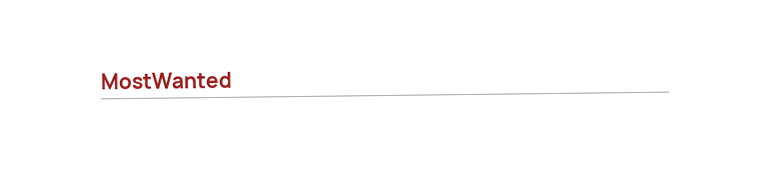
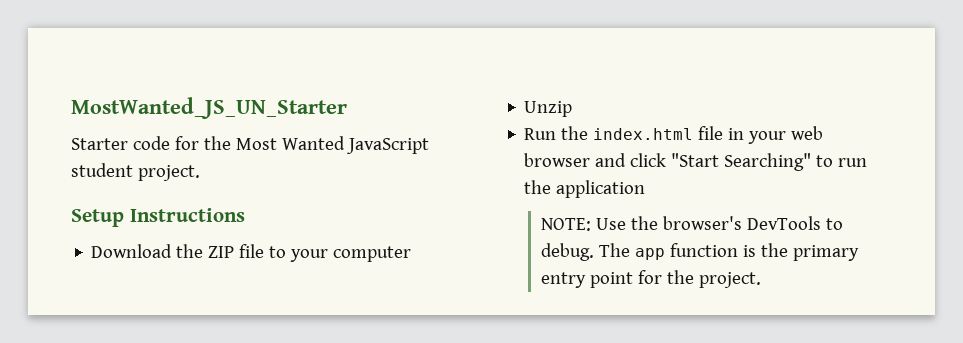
[100,71,232,90] MostWanted -> [71,97,347,119] [71,136,429,154] [71,163,200,181] [71,208,245,227] [91,244,412,262] [524,101,573,117] [524,126,824,144] [524,153,868,171] [524,180,646,198] [540,216,843,231] [540,243,859,261] [540,270,761,288] MostWanted_JS_UN_Starter // Starter code for the Most Wanted JavaScript student project. // Setup Instructions // Download the ZIP file to your computer // Unzip // Run the index.html file in your web browser and click "Start Searching" to run the application // NOTE: Use the browser's DevTools to debug. The app function is the primary entry point for the project.

